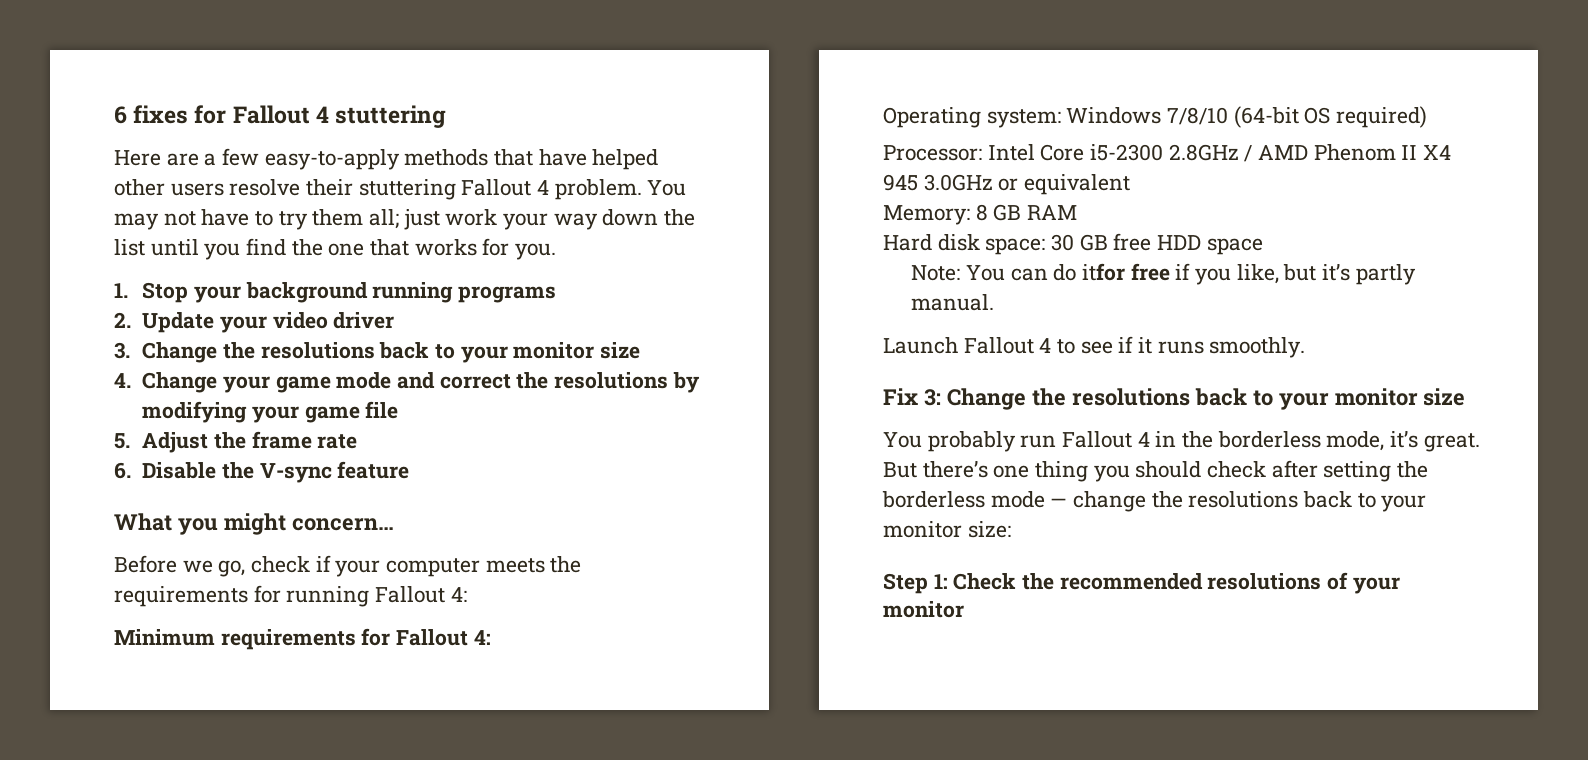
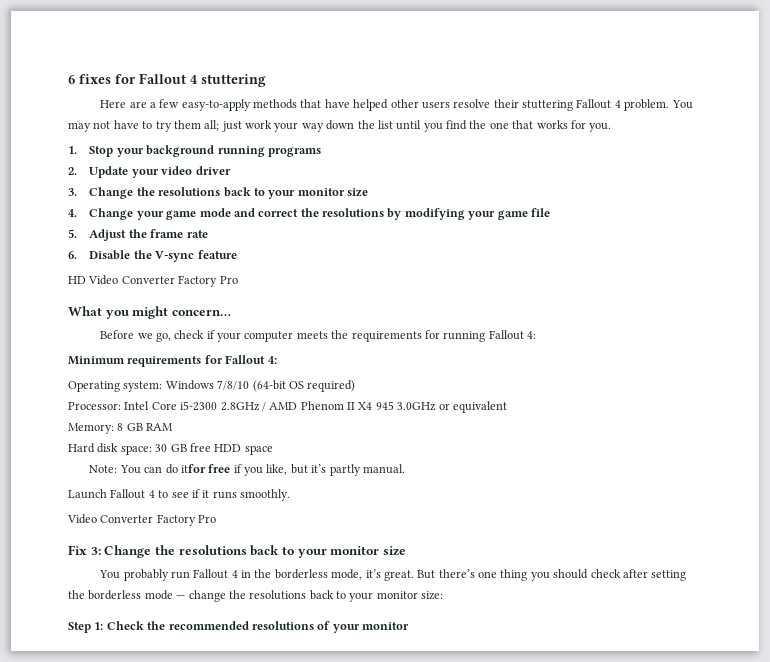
(410, 470) none -> [68,275,238,287] // HD Video Converter Factory Pro
(1306, 347) none -> [67,514,217,526] // Video Converter Factory Pro

